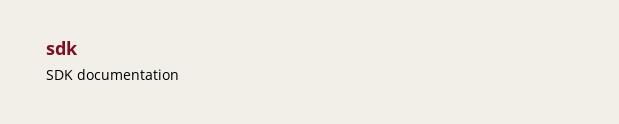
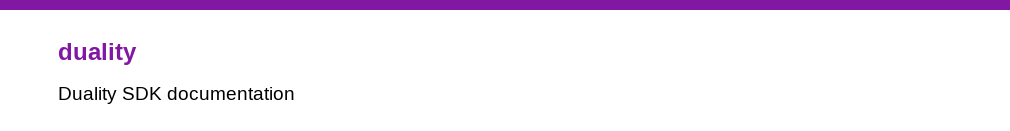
[46,41,78,55] sdk // -> [58,43,137,65] [58,87,117,104] duality // Duality

